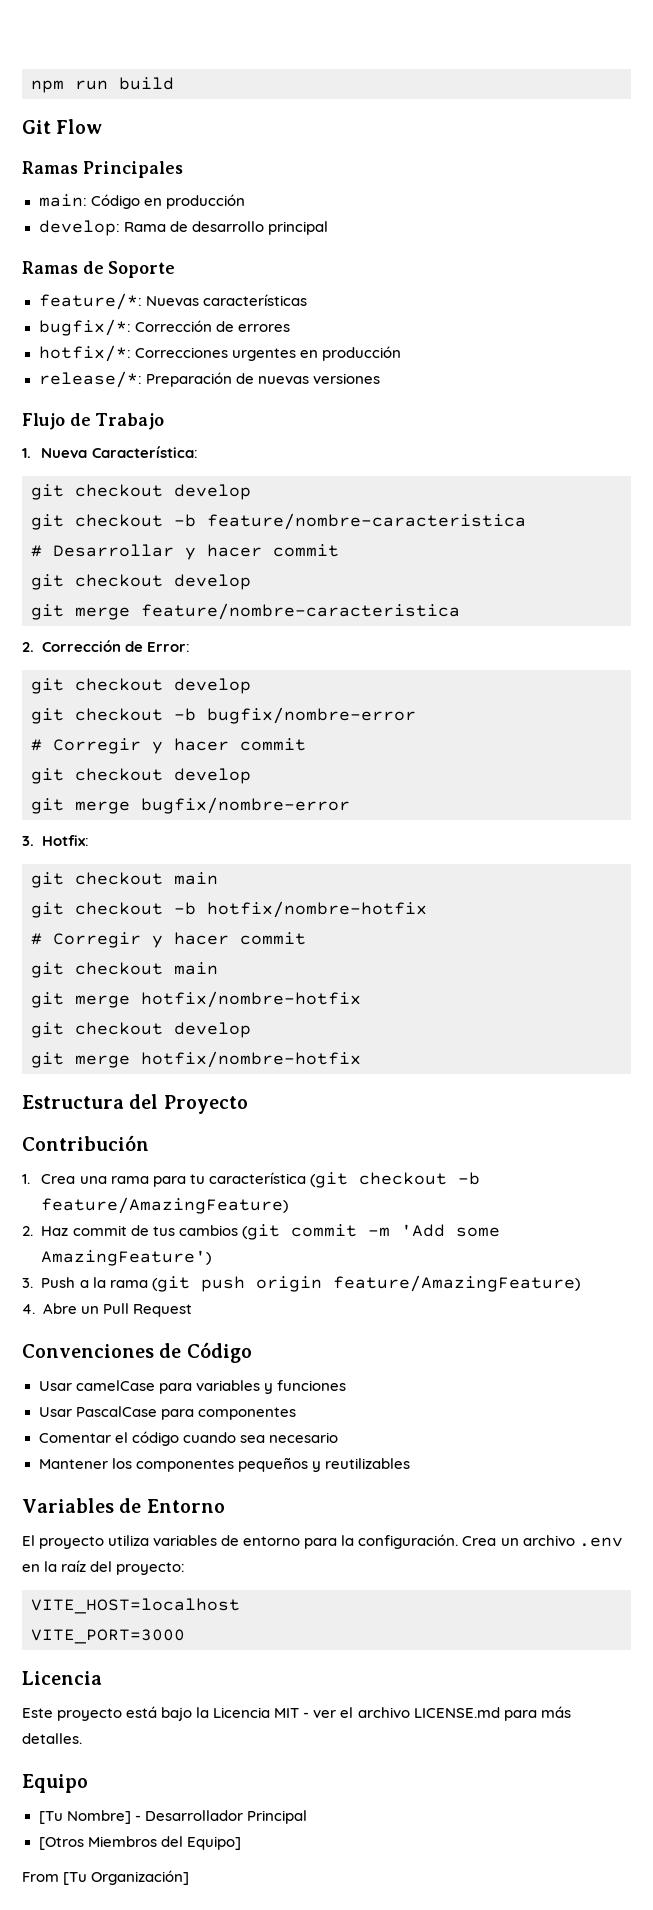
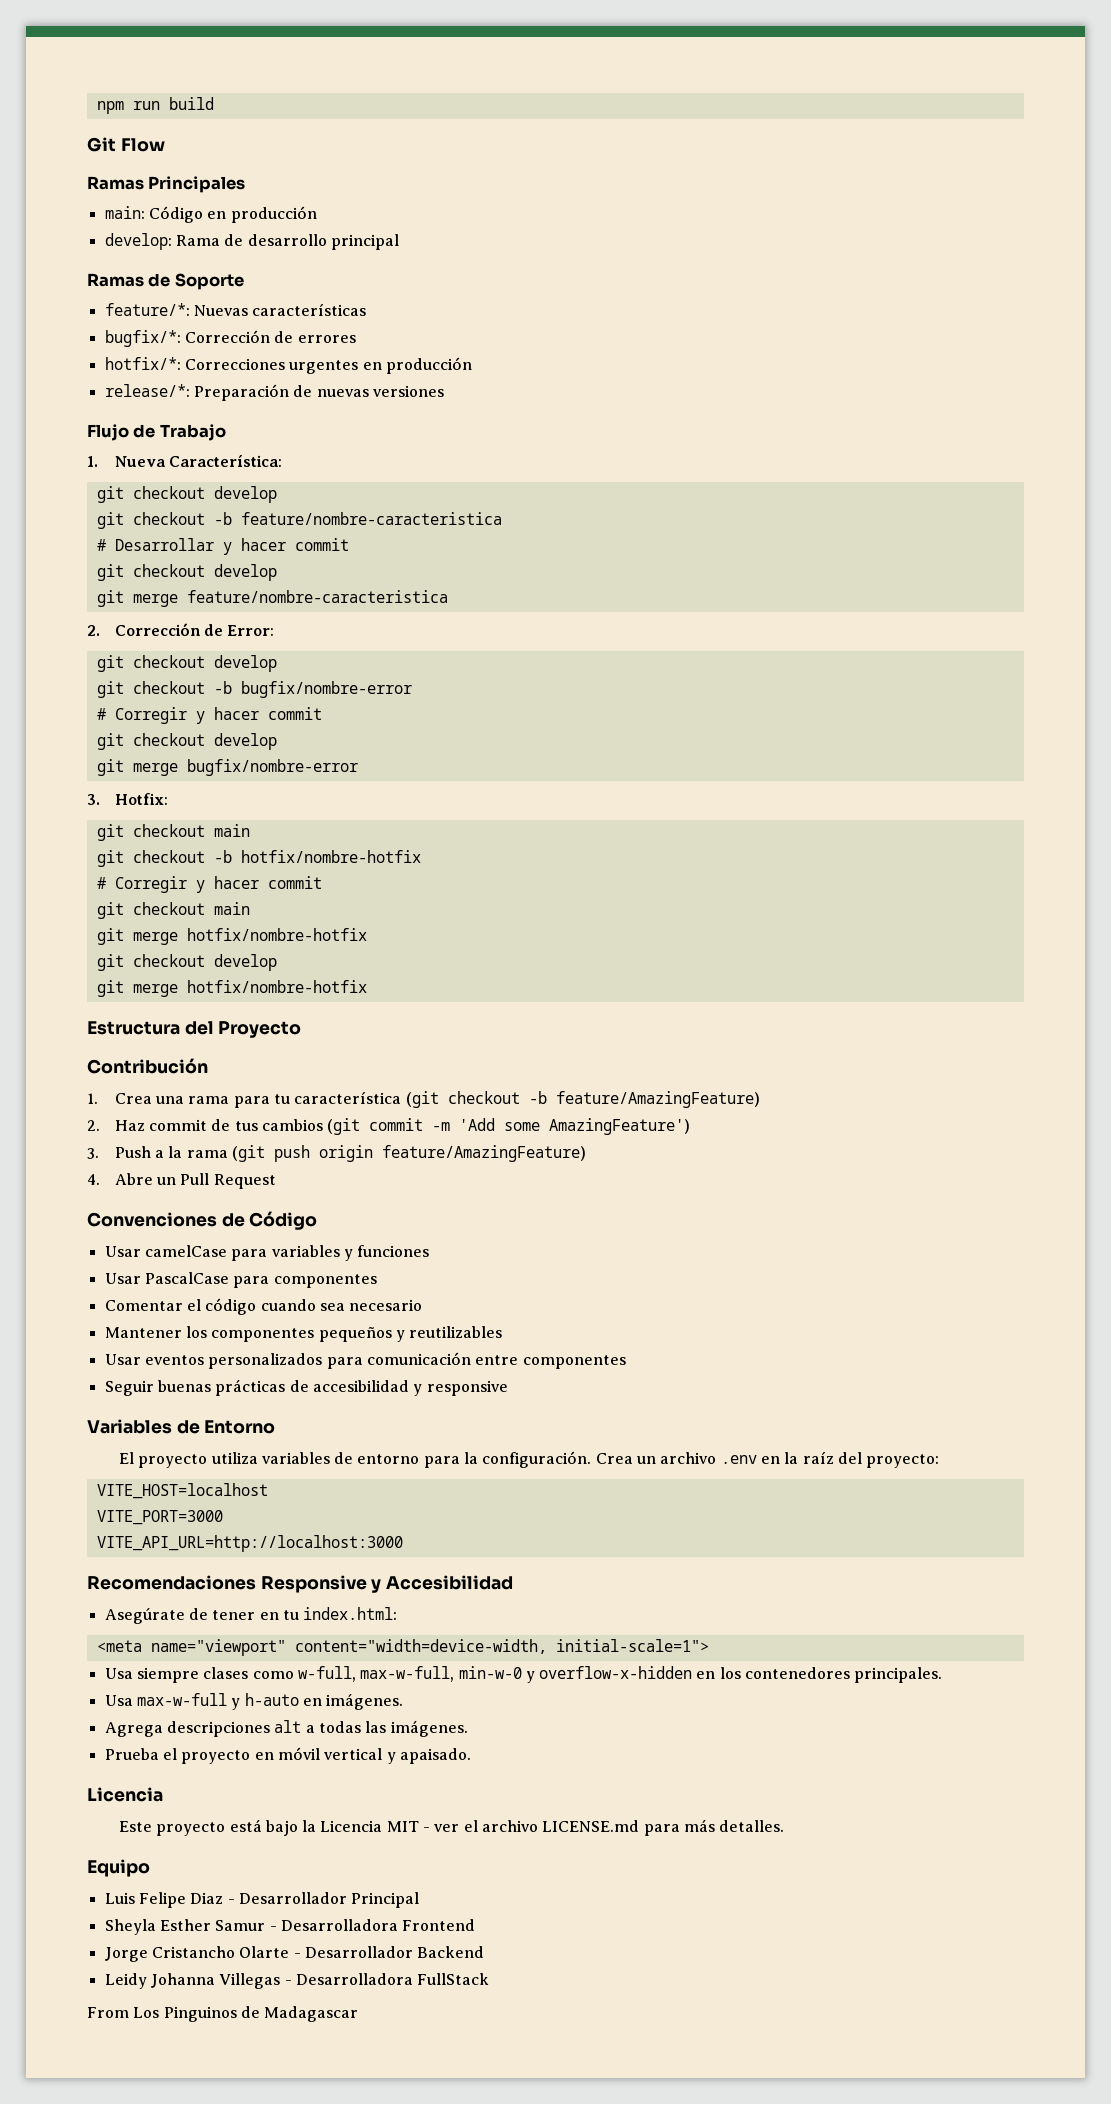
(410, 1463) none -> [104,1352,626,1369] [104,1379,508,1396] // Usar eventos personalizados para comunicación entre componentes // Seguir buenas prácticas de accesibilidad y responsive
(185, 1636) none -> [96,1535,403,1552] [87,1575,514,1593] [104,1607,398,1624] [96,1639,709,1656] [104,1666,943,1683] [104,1693,404,1710] [104,1720,468,1737] [104,1747,471,1764] // VITE_API_URL=http://localhost:3000 // Recomendaciones Responsive y Accesibilidad // Asegúrate de tener en tu index.html: // <meta name="viewport" content="width=device-width, initial-scale=1"> // Usa siempre clases como w-full, max-w-full, min-w-0 y overflow-x-hidden en los contenedores principales. // Usa max-w-full y h-auto en imágenes. // Agrega descripciones alt a todas las imágenes. // Prueba el proyecto en móvil vertical y apaisado.
[38,1810,131,1824] [Tu Nombre] -> [104,1892,224,1908] Luis Felipe Diaz
[38,1836,241,1850] [22,1870,190,1885] [Otros Miembros del Equipo] // From [Tu Organización] -> [104,1919,476,1935] [104,1946,485,1962] [104,1973,490,1989] [87,2006,359,2022] Sheyla Esther Samur - Desarrolladora Frontend // Jorge Cristancho Olarte - Desarrollador Backend // Leidy Johanna Villegas - Desarrolladora FullStack // From Los Pinguinos de Madagascar

